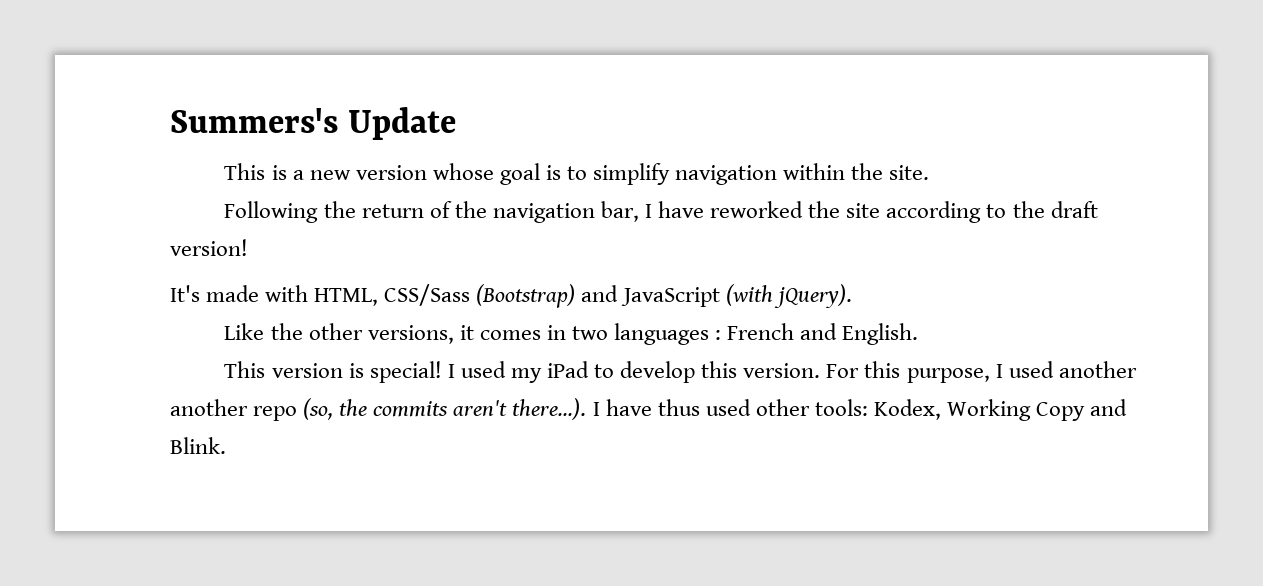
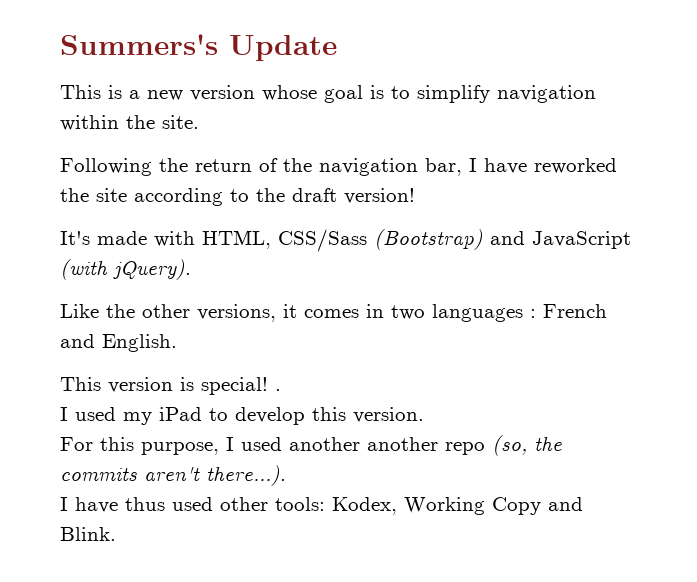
(442, 372) none -> [275,389,281,391] . //
(821, 370) none -> (424, 415) //
(587, 409) none -> (286, 475) //

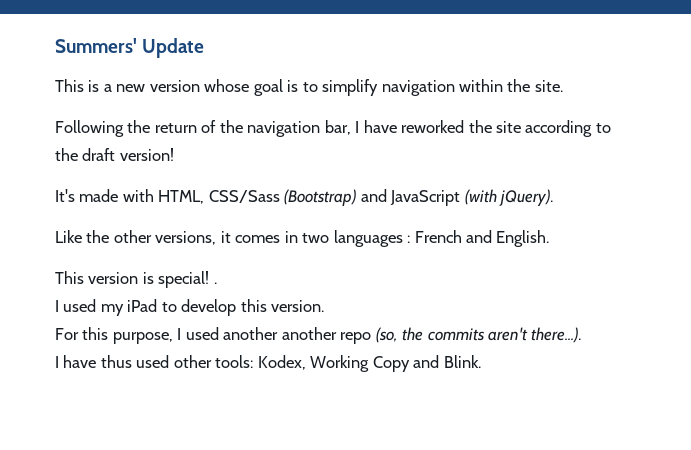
[60,34,218,55] Summers's -> [55,38,137,53] Summers'

